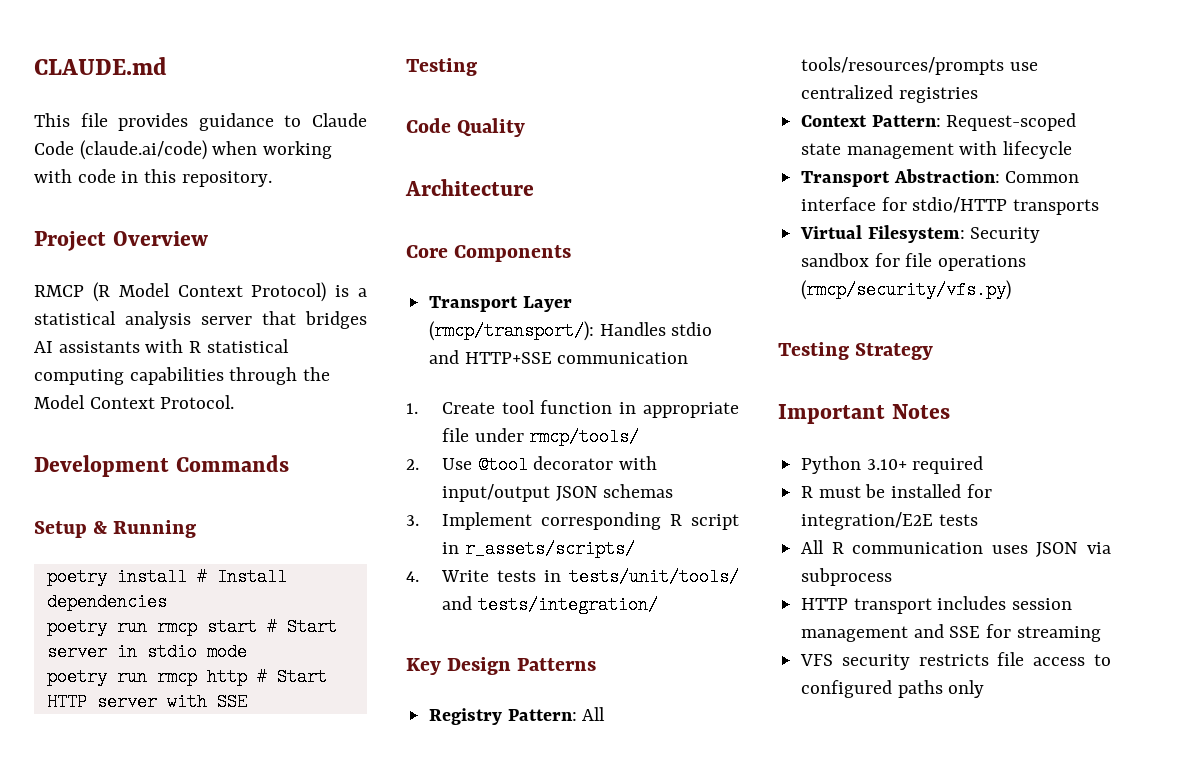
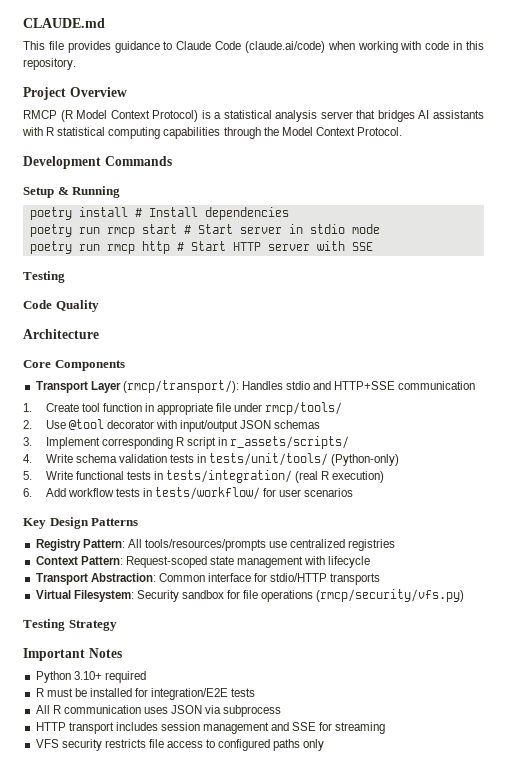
(489, 576) none -> [75,454,167,463] schema validation
[441,596,658,614] and tests/integration/ -> [331,454,400,466] [23,470,385,483] [23,487,354,500] (Python-only) // 5. Write functional tests in tests/integration/ (real R execution) // 6. Add workflow tests in tests/workflow/ for user scenarios

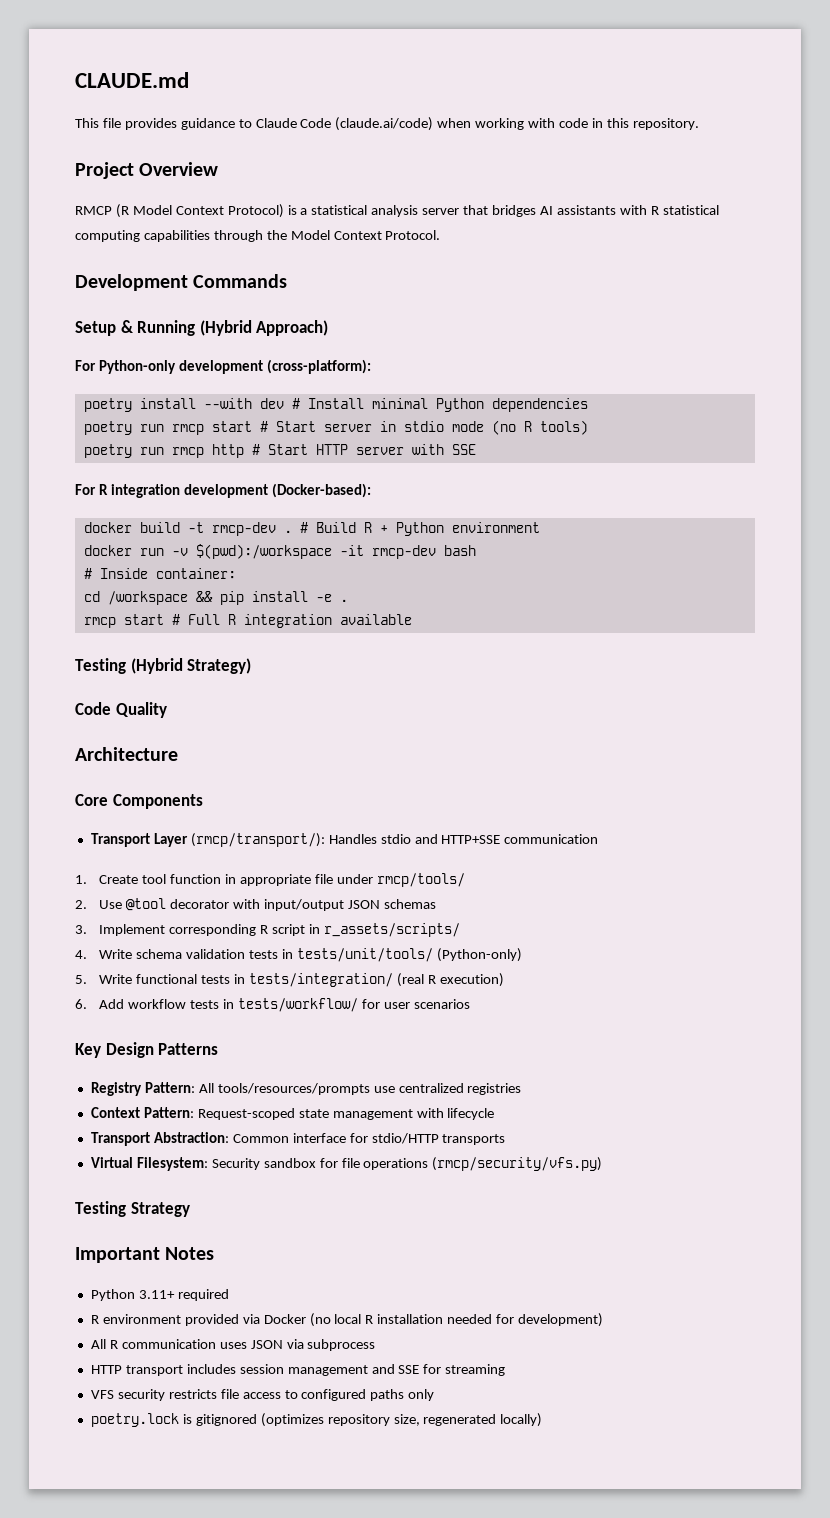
[29,207,198,220] // poetry install # Install -> [199,320,329,336] [75,359,371,374] [83,398,484,412] (Hybrid Approach) // For Python-only development (cross-platform): // poetry install --with dev # Install minimal Python
(380, 229) none -> [491,420,588,435] (no R tools)
[23,271,65,283] // Testing -> [75,483,371,498] [83,522,540,536] [83,544,476,559] [83,568,236,579] [83,591,348,605] [83,614,412,628] [75,658,252,674] // For R integration development (Docker-based): // docker build -t rmcp-dev . # Build R + Python environment // docker run -v $(pwd):/workspace -it rmcp-dev bash // # Inside container: // cd /workspace && pip install -e . // rmcp start # Full R integration available // Testing (Hybrid Strategy)
[73,671,102,680] 3.10+ -> [138,1290,175,1299] 3.11+
[46,688,256,700] must be installed for integration/E2E tests -> [102,1313,604,1327] environment provided via Docker (no local R installation needed for development)
(325, 745) none -> [90,1413,543,1427] // poetry.lock is gitignored (optimizes repository size, regenerated locally)

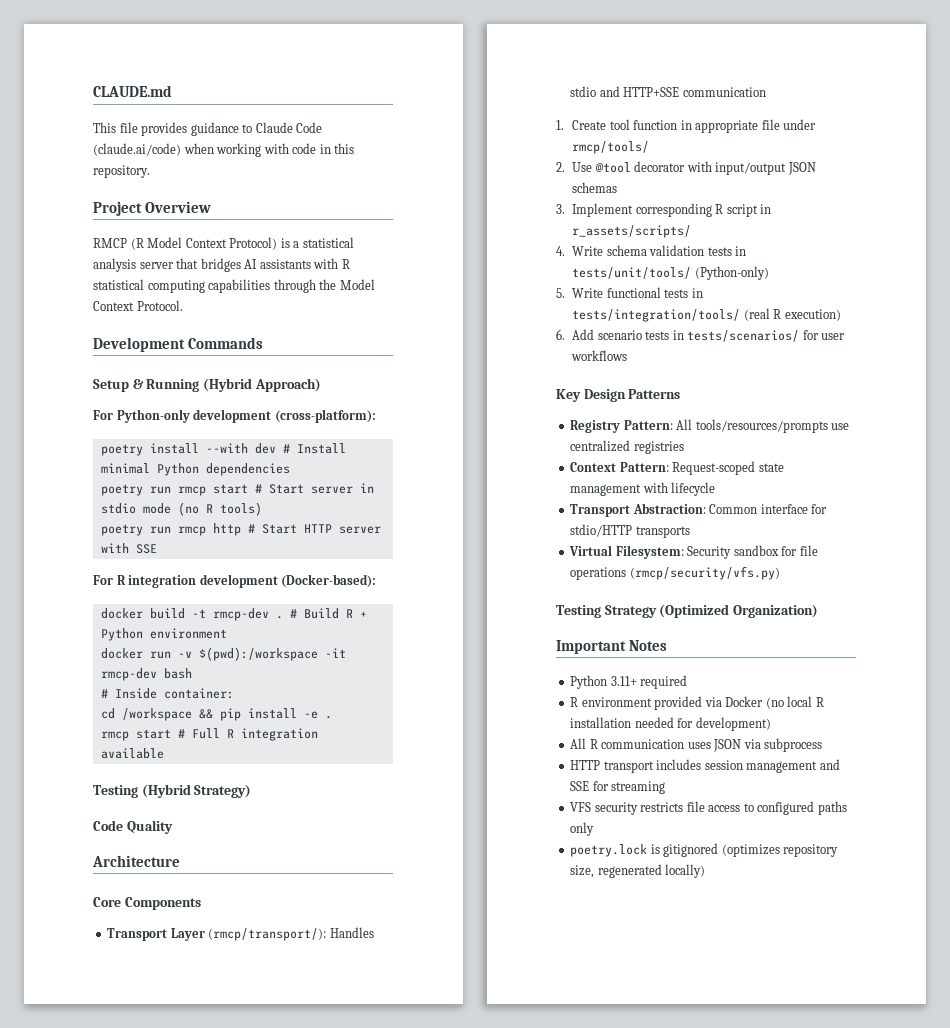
[249,973,394,987] tests/integration/ -> [572,309,741,322] tests/integration/tools/
[128,998,359,1012] workflow tests in tests/workflow/ -> [597,330,800,342] scenario tests in tests/scenarios/
[413,999,470,1009] scenarios -> [571,350,628,361] workflows
(190, 1209) none -> [659,604,818,618] (Optimized Organization)

